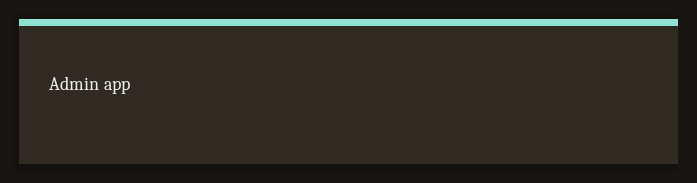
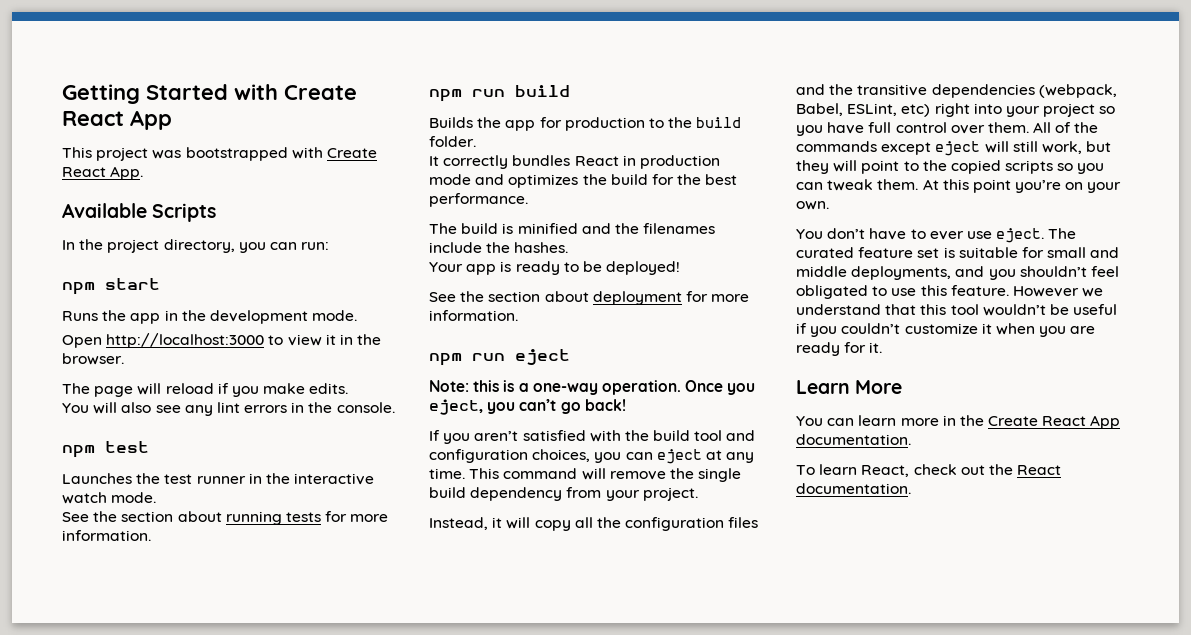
[49,76,130,94] Admin app -> [62,84,357,104] [62,110,172,130] [62,147,377,161] [62,166,144,180] [62,203,217,222] [62,239,330,253] [62,278,160,295] [62,310,358,324] [62,333,382,348] [62,353,124,365] [62,383,349,397] [62,402,395,416] [62,441,149,458] [62,473,375,485] [62,492,157,504] [62,511,389,525] [62,530,151,541] [429,85,570,102] [429,117,742,131] [429,136,476,147] [429,155,720,169] [429,174,738,188] [429,193,528,207] [429,223,716,234] [429,242,569,253] [429,261,681,275] [429,291,750,305] [429,310,518,321] [429,349,570,366] [429,380,756,395] [429,399,626,415] [429,430,756,444] [429,449,755,464] [429,468,742,482] [429,487,698,501] [429,517,759,531] [796,84,1117,98] [796,103,1116,117] [796,122,1099,136] [796,141,1112,156] [796,160,1105,174] [796,179,1122,193] [796,201,829,210] [796,228,1077,243] [796,247,1120,258] [796,266,1119,280] [796,285,1104,299] [796,304,1118,316] [796,323,1096,337] [796,342,883,356] [796,380,903,394] [796,415,1121,429] [796,434,911,445] [796,464,1062,477] [796,483,911,494] Getting Started with Create React App // This project was bootstrapped with Create React App. // Available Scripts // In the project directory, you can run: // npm start // Runs the app in the development mode. // Open http://localhost:3000 to view it in the browser. // The page will reload if you make edits. // You will also see any lint errors in the console. // npm test // Launches the test runner in the interactive watch mode. // See the section about running tests for more information. // npm run build // Builds the app for production to the build folder. // It correctly bundles React in production mode and optimizes the build for the best performance. // The build is minified and the filenames include the hashes. // Your app is ready to be deployed! // See the section about deployment for more information. // npm run eject // Note: this is a one-way operation. Once you eject, you can’t go back! // If you aren’t satisfied with the build tool and configuration choices, you can eject at any time. This command will remove the single build dependency from your project. // Instead, it will copy all the configuration files and the transitive dependencies (webpack, Babel, ESLint, etc) right into your project so you have full control over them. All of the commands except eject will still work, but they will point to the copied scripts so you can tweak them. At this point you’re on your own. // You don’t have to ever use eject. The curated feature set is suitable for small and middle deployments, and you shouldn’t feel obligated to use this feature. However we understand that this tool wouldn’t be useful if you couldn’t customize it when you are ready for it. // Learn More // You can learn more in the Create React App documentation. // To learn React, check out the React documentation.

